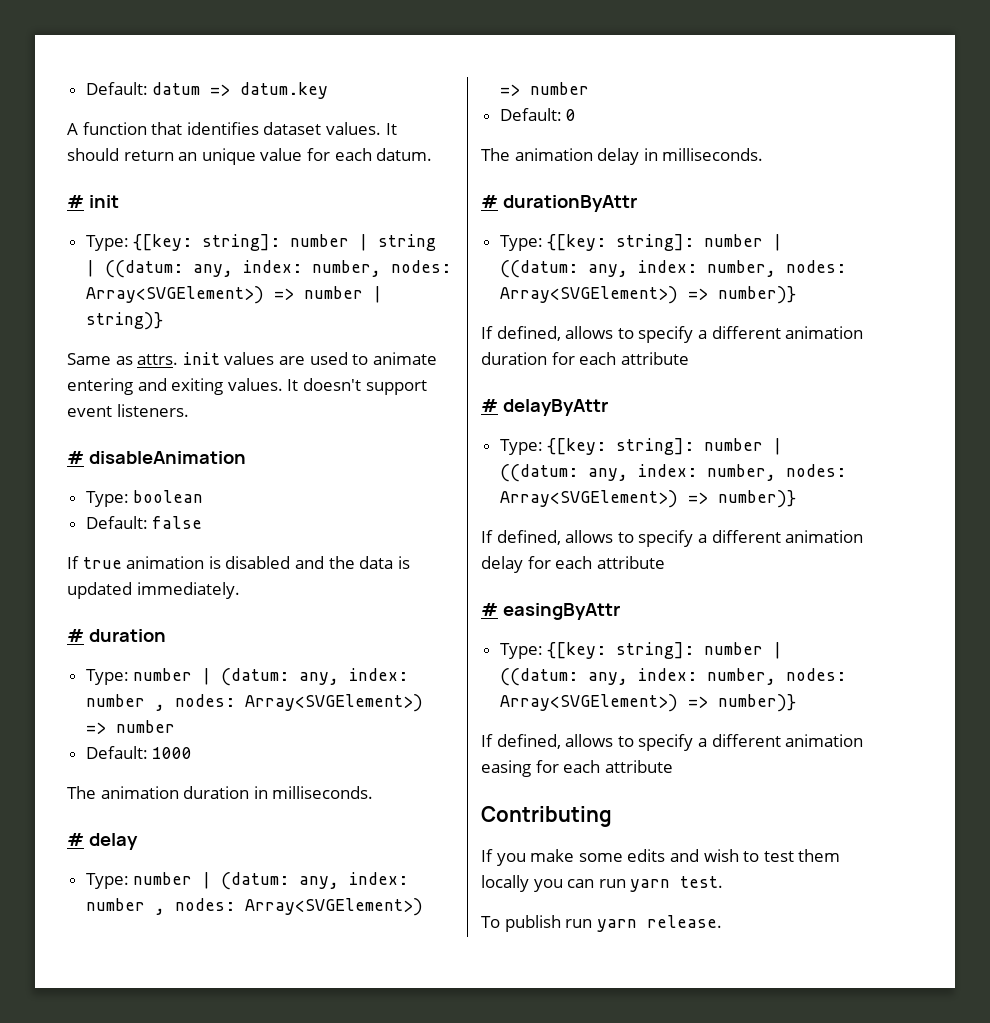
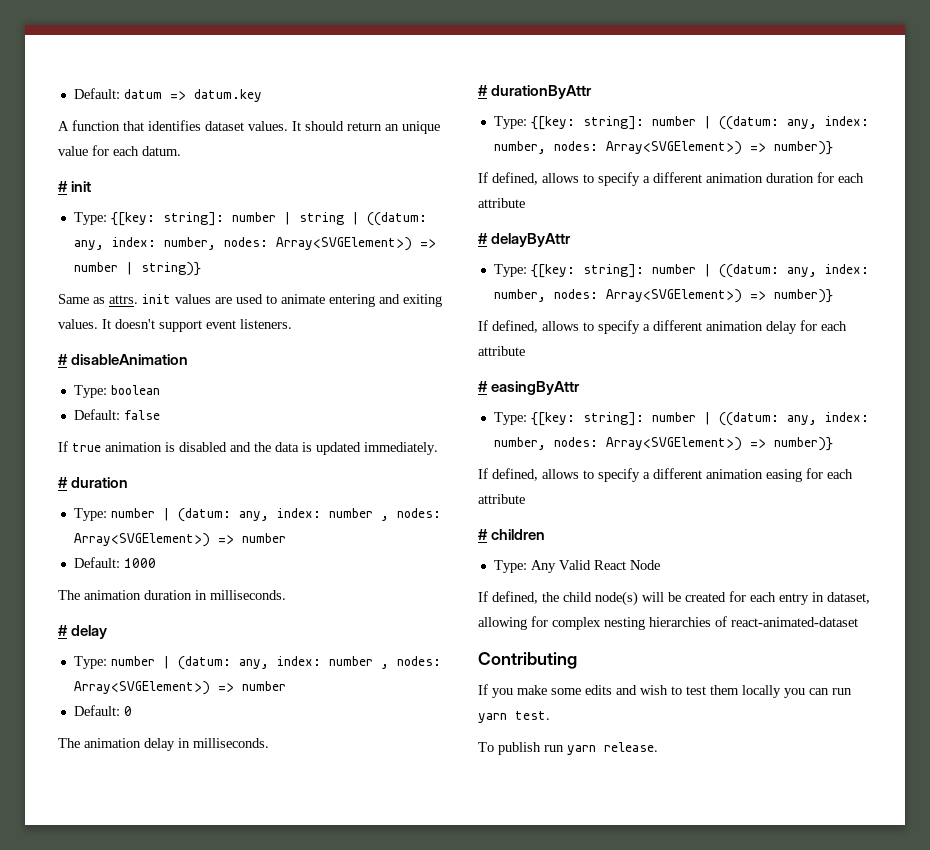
(673, 766) none -> [478,529,546,540] [493,560,660,573] [478,591,870,606] [478,616,858,630] // # children // Type: Any Valid React Node // If defined, the child node(s) will be created for each entry in dataset, allowing for complex nesting hierarchies of react-animated-dataset

